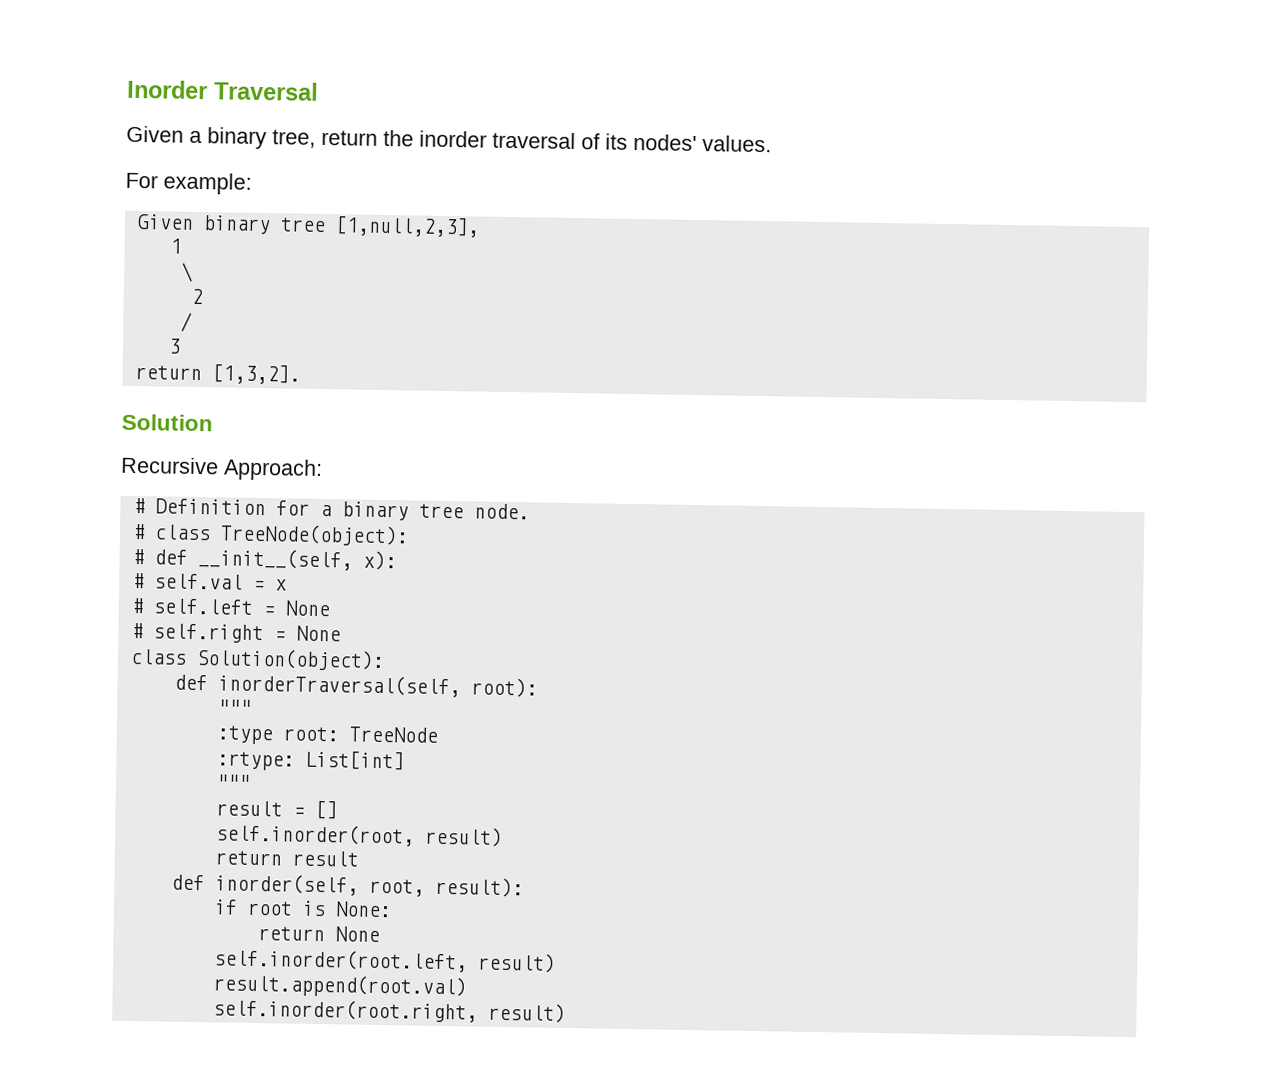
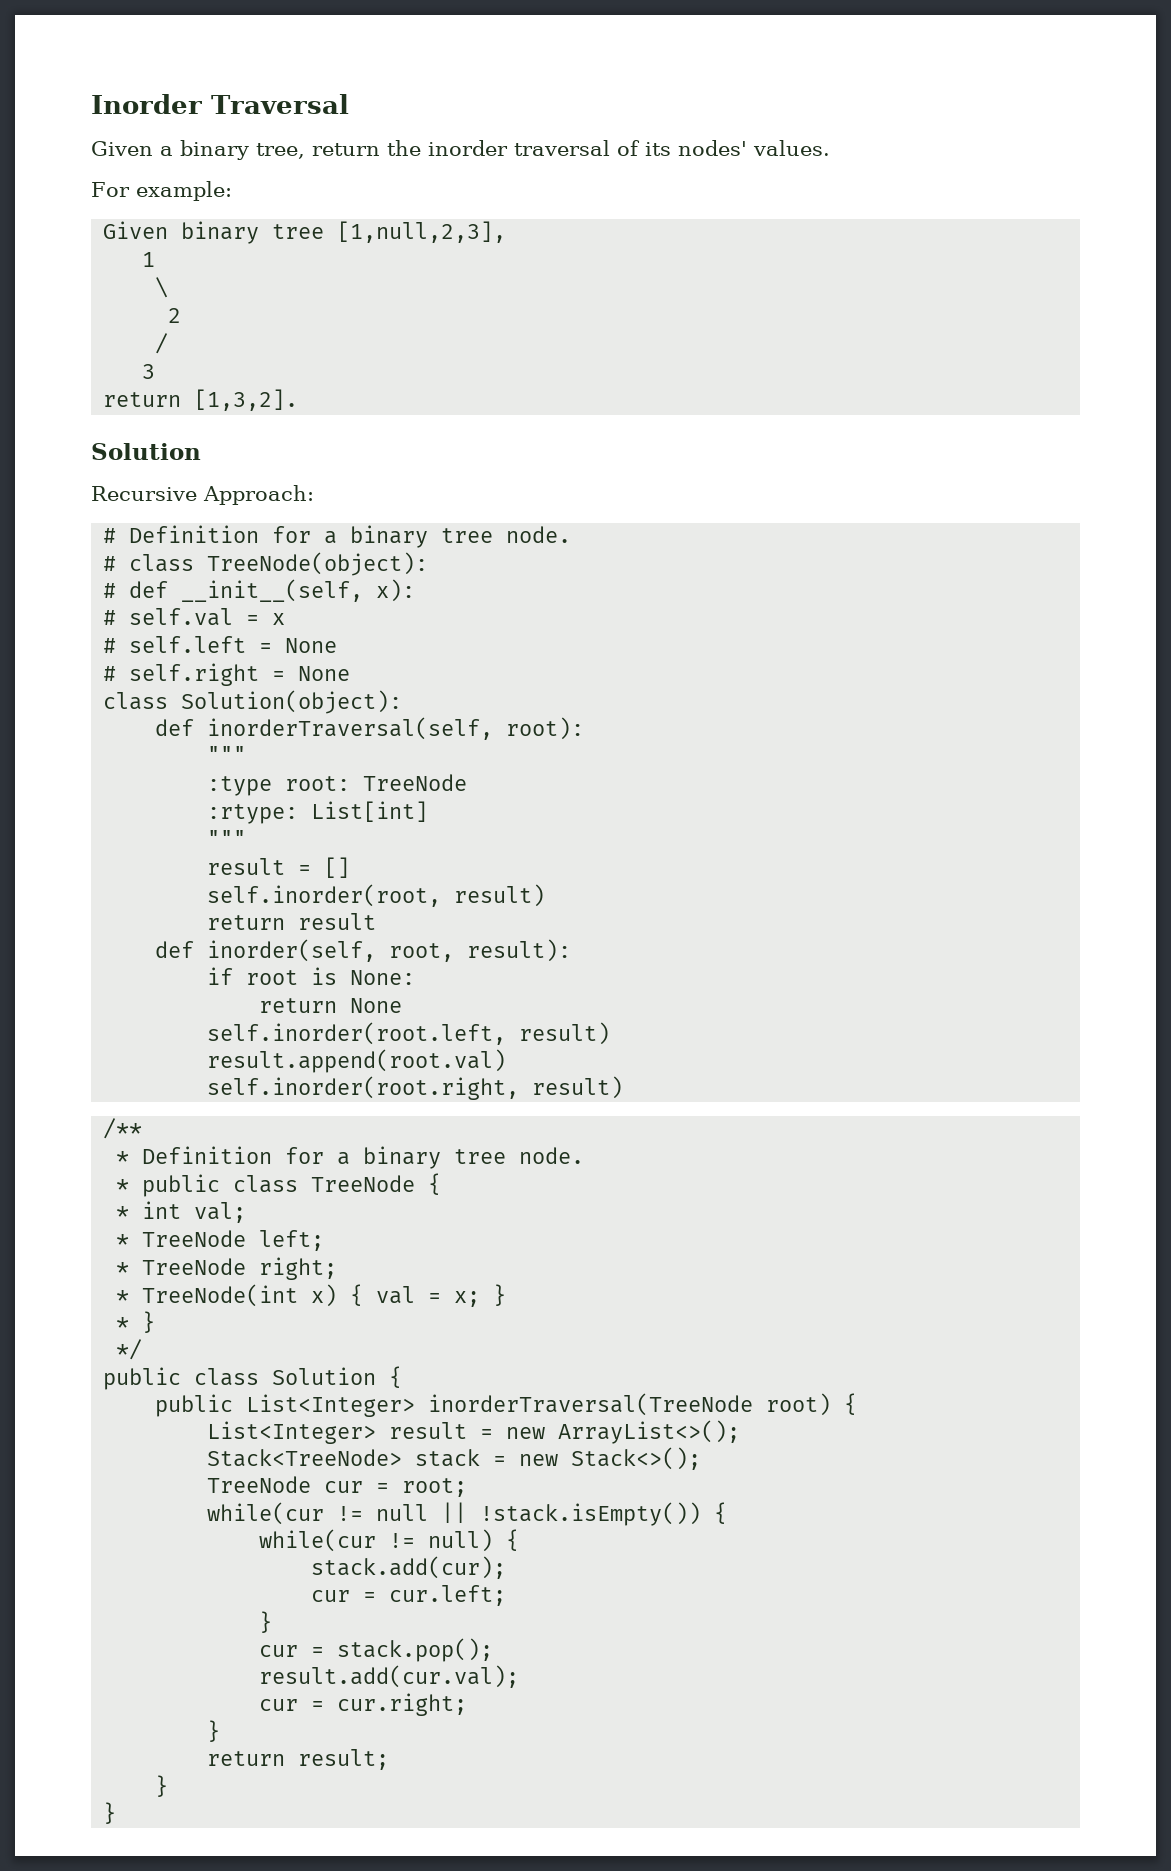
(566, 1012) none -> [103,1118,143,1139] [116,1146,585,1169] [116,1173,442,1197] [116,1201,247,1223] [116,1230,325,1251] [116,1257,338,1280] [116,1284,507,1307] [116,1311,156,1333] [116,1339,143,1360] [103,1366,403,1390] [155,1393,858,1417] [207,1420,741,1444] [207,1447,702,1470] [207,1476,468,1497] [207,1502,728,1526] [259,1529,520,1552] [311,1556,507,1579] [311,1585,507,1606] [259,1611,273,1633] [259,1638,494,1662] [259,1665,520,1688] [259,1693,468,1716] [207,1720,221,1742] [207,1749,390,1770] [155,1775,169,1797] [103,1802,117,1824] // /** // * Definition for a binary tree node. // * public class TreeNode { // * int val; // * TreeNode left; // * TreeNode right; // * TreeNode(int x) { val = x; } // * } // */ // public class Solution { // public List<Integer> inorderTraversal(TreeNode root) { // List<Integer> result = new ArrayList<>(); // Stack<TreeNode> stack = new Stack<>(); // TreeNode cur = root; // while(cur != null || !stack.isEmpty()) { // while(cur != null) { // stack.add(cur); // cur = cur.left; // } // cur = stack.pop(); // result.add(cur.val); // cur = cur.right; // } // return result; // } // }

